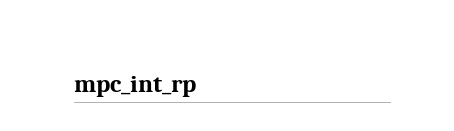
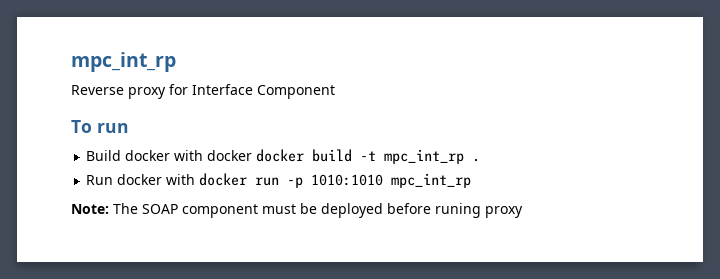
[74,76,196,97] mpc_int_rp -> [71,52,176,72] [71,84,335,99] [71,120,129,133] [86,149,481,164] [86,173,472,188] [71,203,523,218] mpc_int_rp // Reverse proxy for Interface Component // To run // Build docker with docker docker build -t mpc_int_rp . // Run docker with docker run -p 1010:1010 mpc_int_rp // Note: The SOAP component must be deployed before runing proxy

